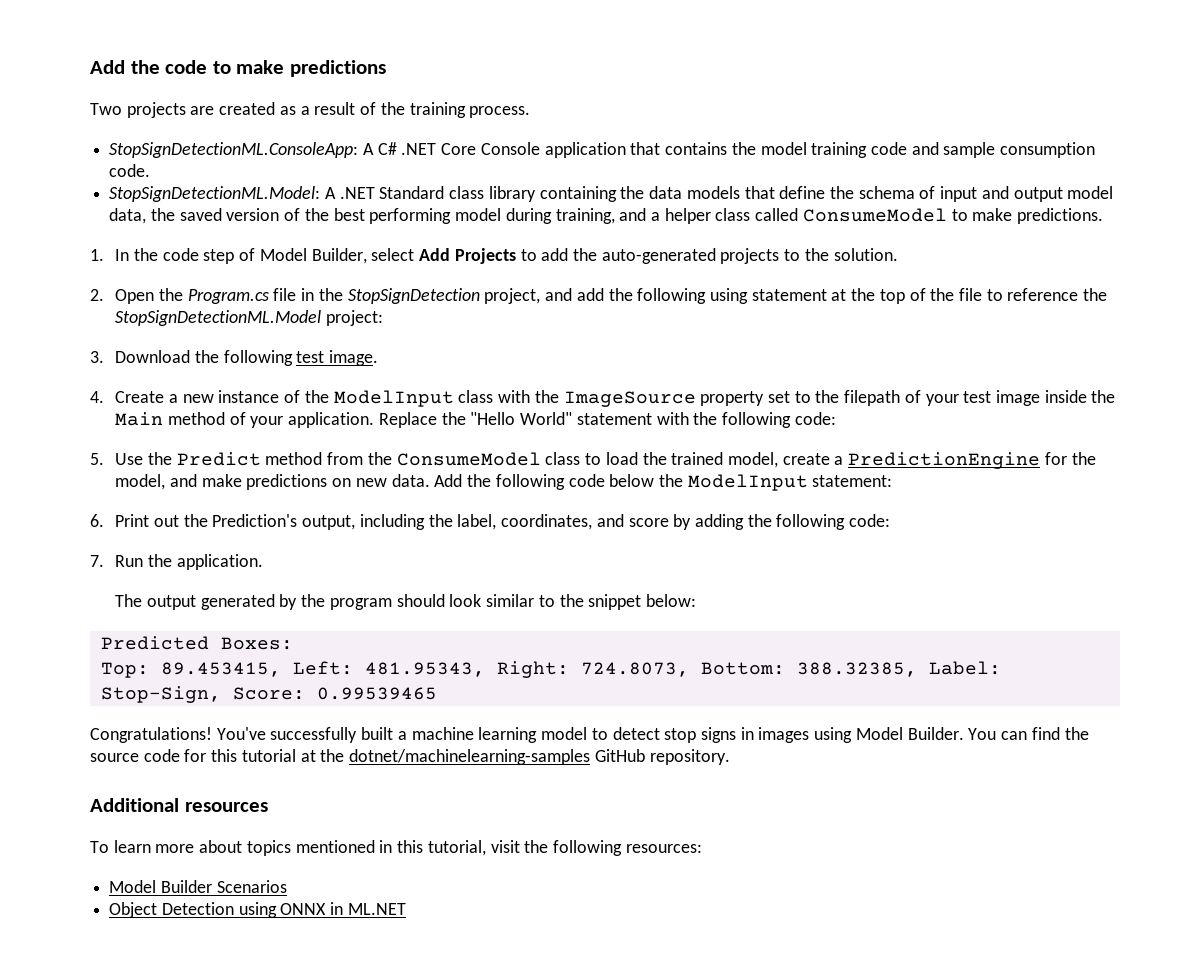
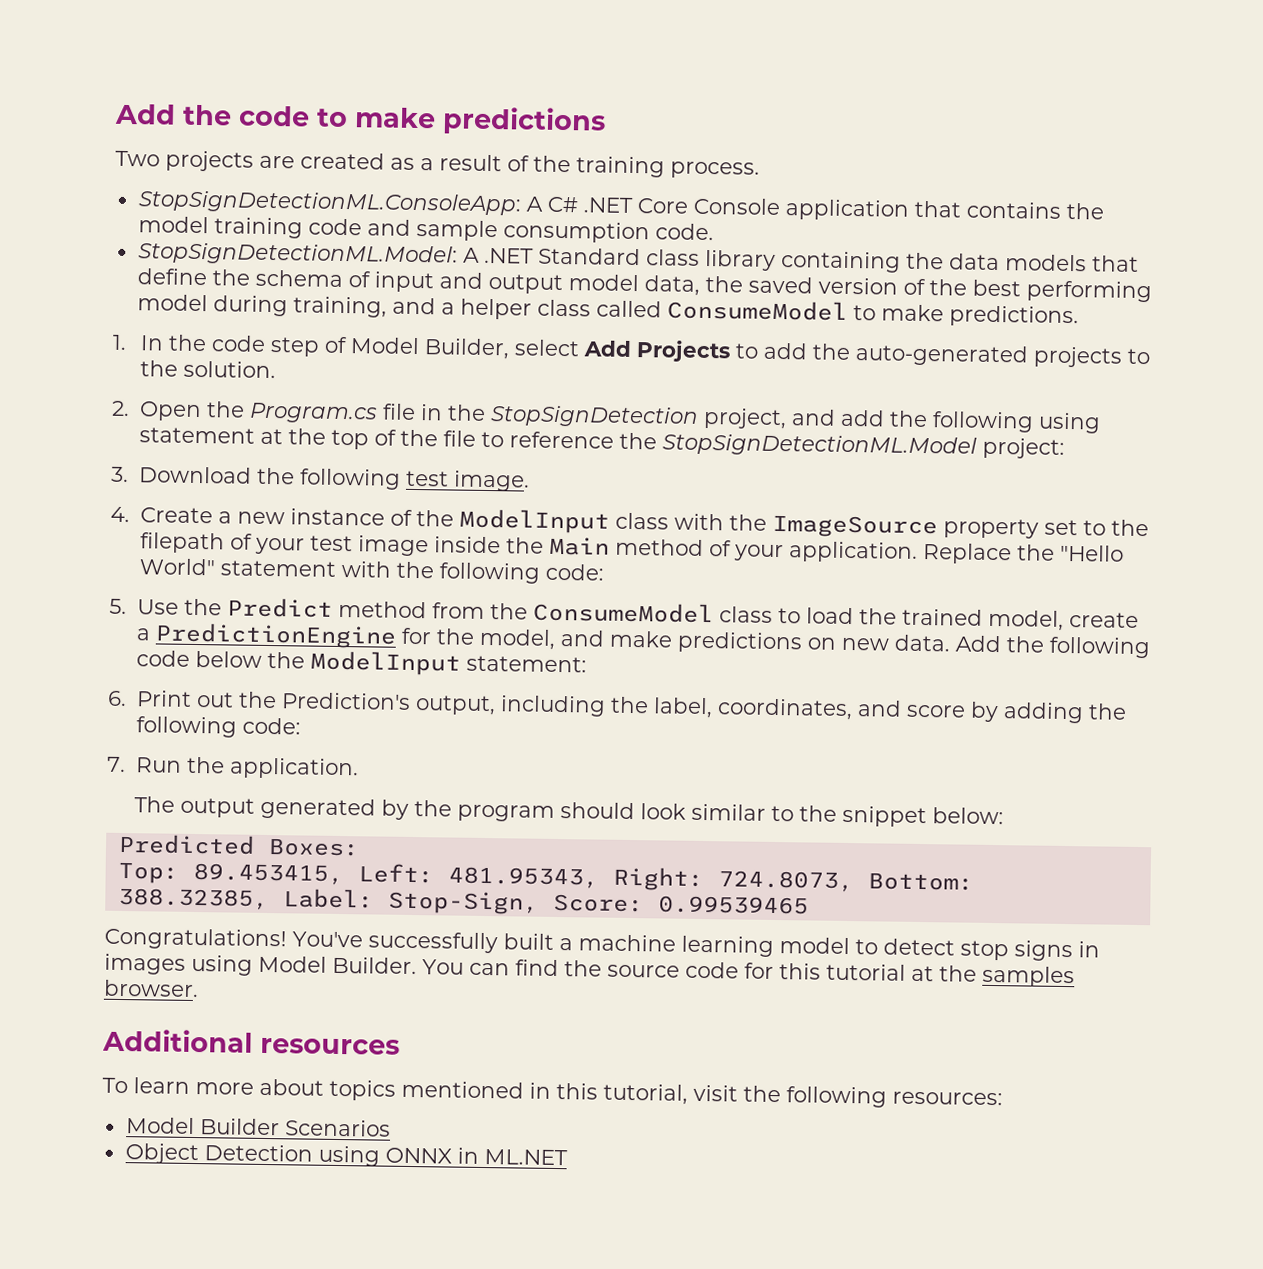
[349,749,730,765] dotnet/machinelearning-samples GitHub repository. -> [982,965,1075,988] [103,979,199,998] samples browser.

